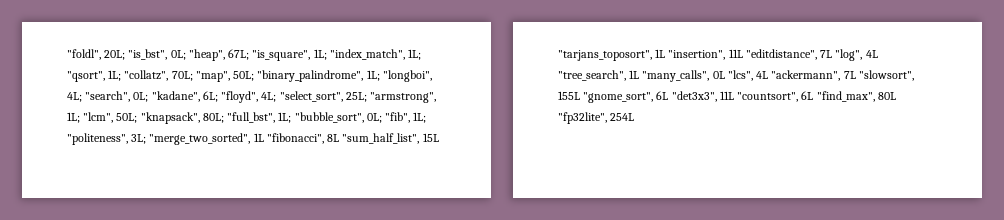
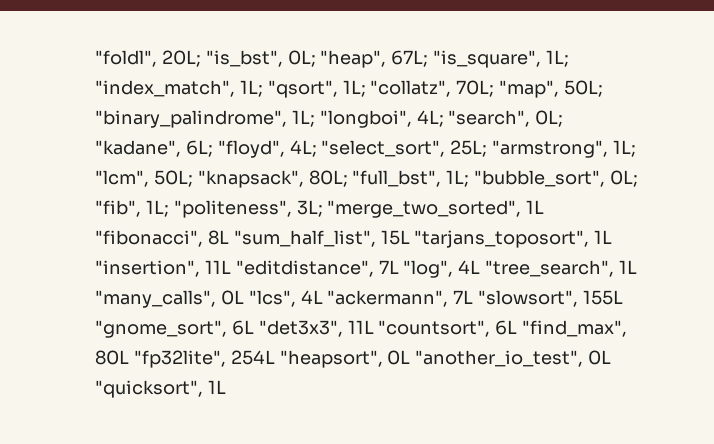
(635, 117) none -> [279,350,612,368] [95,380,226,398] "heapsort", 0L "another_io_test", 0L "quicksort", 1L

